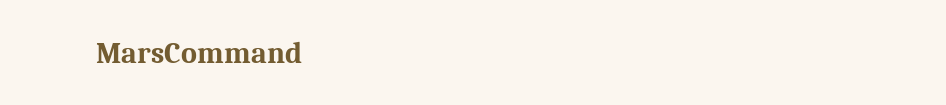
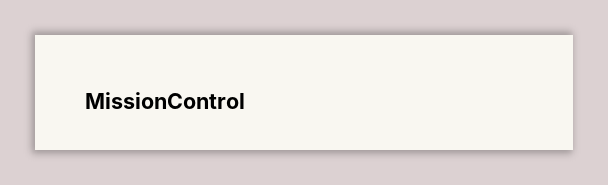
[96,41,302,63] MarsCommand -> [85,92,245,109] MissionControl

